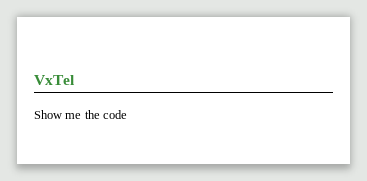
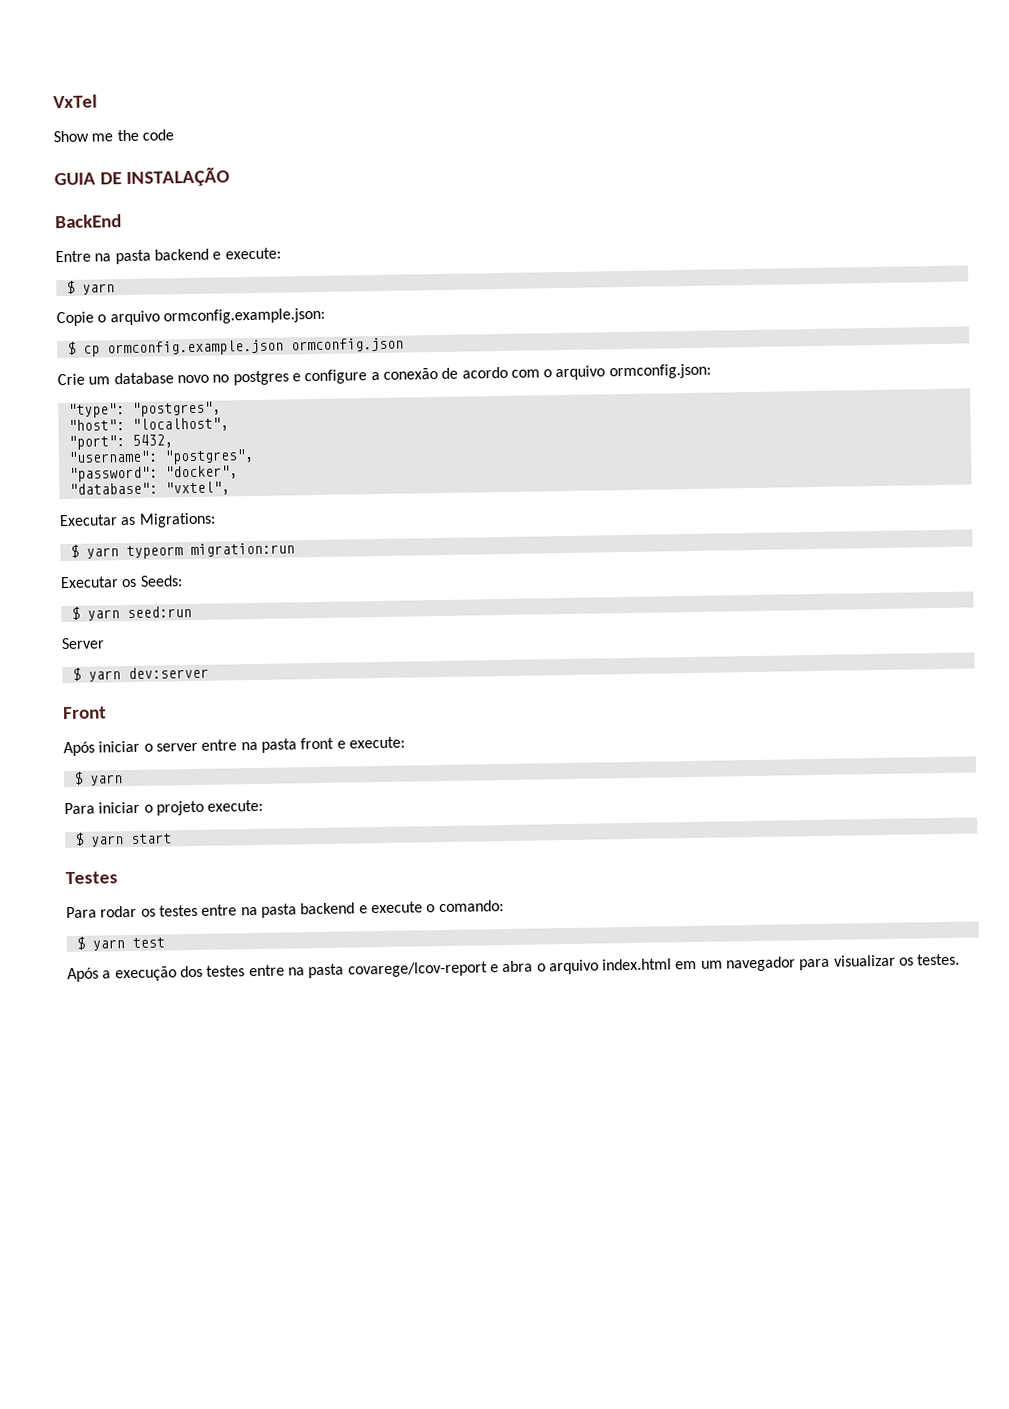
(128, 114) none -> [54,167,230,188] [55,214,122,229] [55,247,281,265] [65,280,115,295] [56,307,325,327] [66,337,404,357] [57,363,711,386] [67,401,221,418] [67,417,229,432] [67,434,173,450] [67,449,254,465] [68,465,238,482] [68,481,230,496] [59,512,216,528] [69,542,295,560] [60,575,183,589] [70,606,192,621] [61,637,105,650] [71,666,209,682] [62,706,107,720] [63,736,405,757] [73,771,123,786] [64,799,264,816] [74,832,172,847] [65,871,118,885] [66,900,504,919] [75,936,165,951] [67,953,961,983] // GUIA DE INSTALAÇÃO // BackEnd // Entre na pasta backend e execute: // $ yarn // Copie o arquivo ormconfig.example.json: // $ cp ormconfig.example.json ormconfig.json // Crie um database novo no postgres e configure a conexão de acordo com o arquivo ormconfig.json: // "type": "postgres", // "host": "localhost", // "port": 5432, // "username": "postgres", // "password": "docker", // "database": "vxtel", // Executar as Migrations: // $ yarn typeorm migration:run // Executar os Seeds: // $ yarn seed:run // Server // $ yarn dev:server // Front // Após iniciar o server entre na pasta front e execute: // $ yarn // Para iniciar o projeto execute: // $ yarn start // Testes // Para rodar os testes entre na pasta backend e execute o comando: // $ yarn test // Após a execução dos testes entre na pasta covarege/lcov-report e abra o arquivo index.html em um navegador para visualizar os testes.

